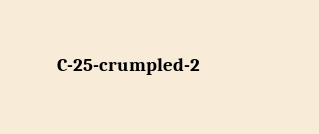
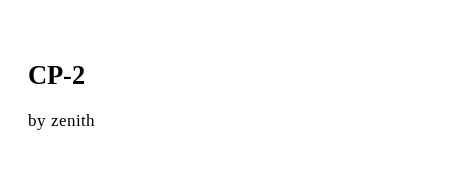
[57,58,200,75] C-25-crumpled-2 -> [28,66,85,84] [28,114,95,130] CP-2 // by zenith

